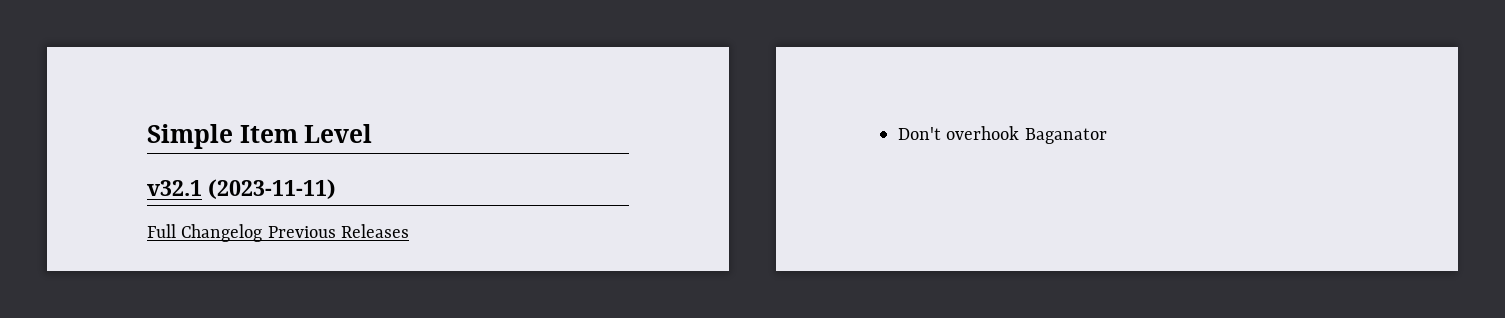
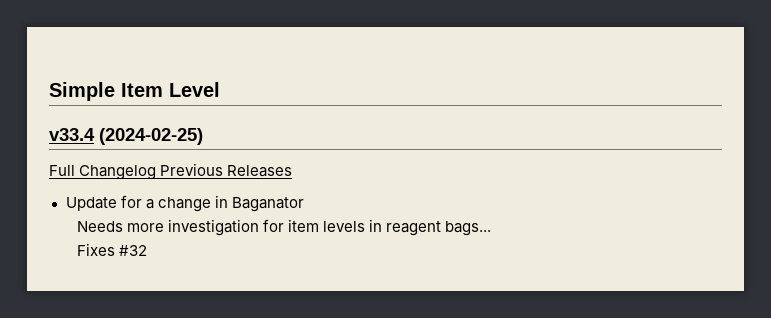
[147,179,336,199] v32.1 (2023-11-11) -> [49,128,203,145] v33.4 (2024-02-25)
[898,126,1107,144] Don't overhook Baganator -> [65,195,304,212] [76,219,492,236] [76,243,147,256] Update for a change in Baganator // Needs more investigation for item levels in reagent bags... // Fixes #32

